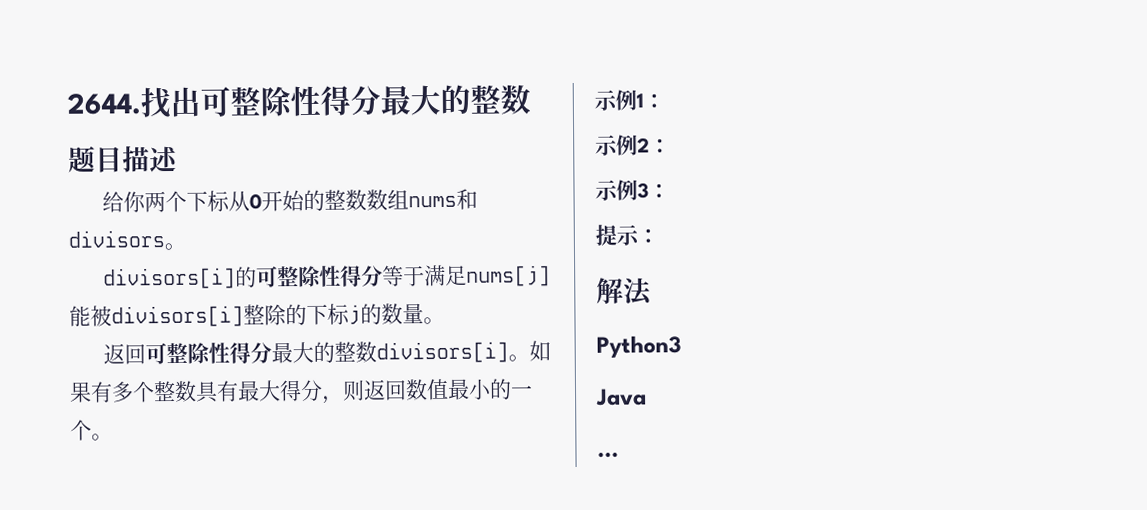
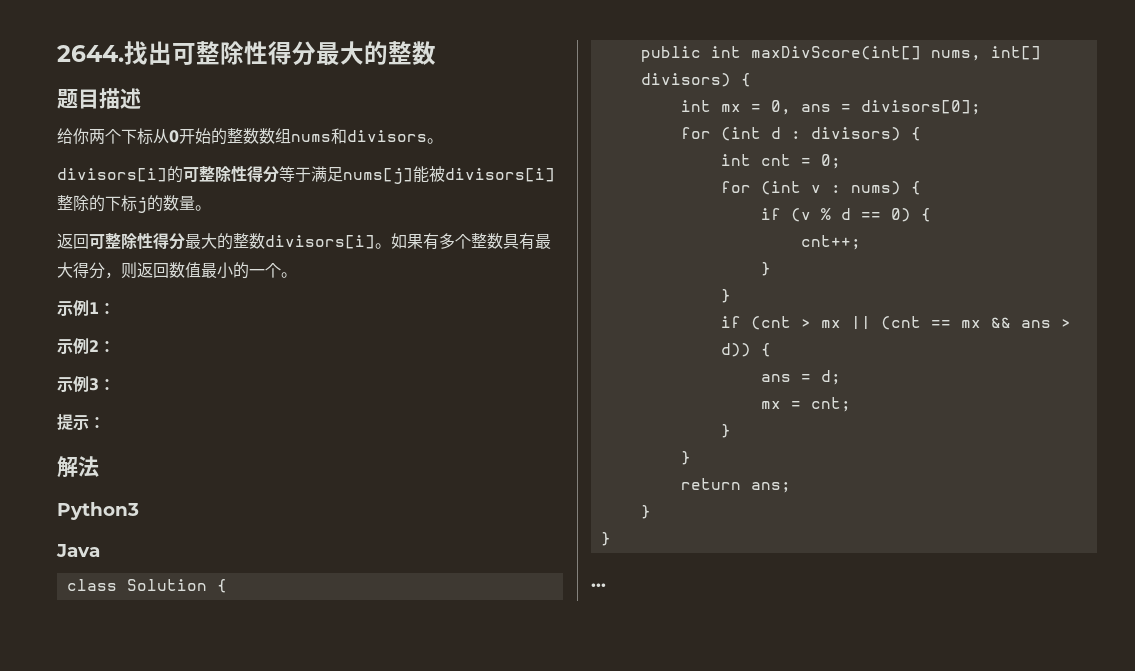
(647, 397) none -> [66,579,227,593] [640,46,1041,62] [640,73,751,87] [680,100,981,115] [680,127,921,141] [720,154,841,169] [720,181,921,195] [760,208,931,222] [800,235,861,250] [760,262,771,276] [720,289,731,303] [720,316,1071,330] [720,343,771,357] [760,370,841,385] [760,397,851,412] [720,424,731,438] [680,451,691,465] [680,478,791,493] [640,505,651,519] [600,532,611,546] // class Solution { // public int maxDivScore(int[] nums, int[] divisors) { // int mx = 0, ans = divisors[0]; // for (int d : divisors) { // int cnt = 0; // for (int v : nums) { // if (v % d == 0) { // cnt++; // } // } // if (cnt > mx || (cnt == mx && ans > d)) { // ans = d; // mx = cnt; // } // } // return ans; // } // }

